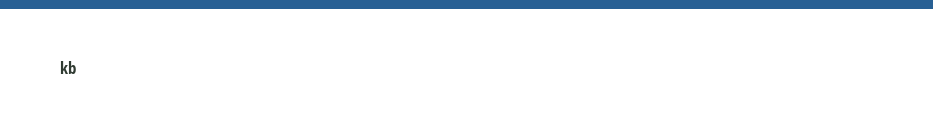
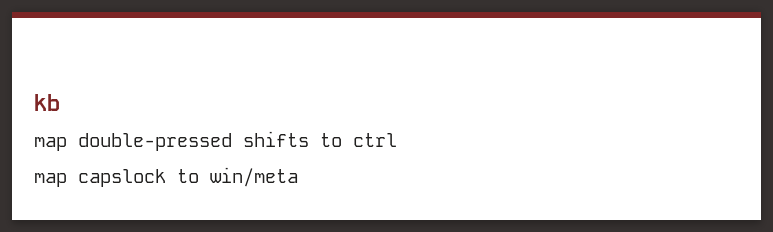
(76, 67) none -> [34,131,397,151] [34,167,298,187] // map double-pressed shifts to ctrl // map capslock to win/meta

